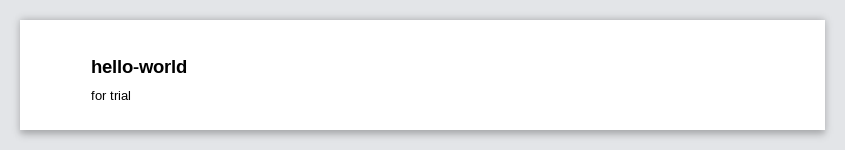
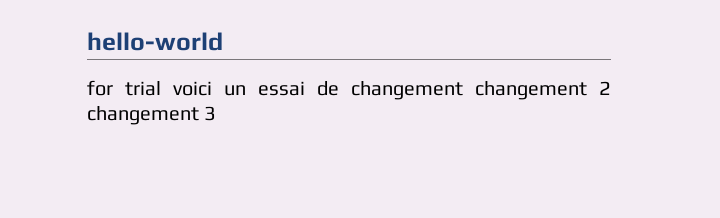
(131, 95) none -> [173,81,611,100] [87,106,217,125] voici un essai de changement changement 2 changement 3

